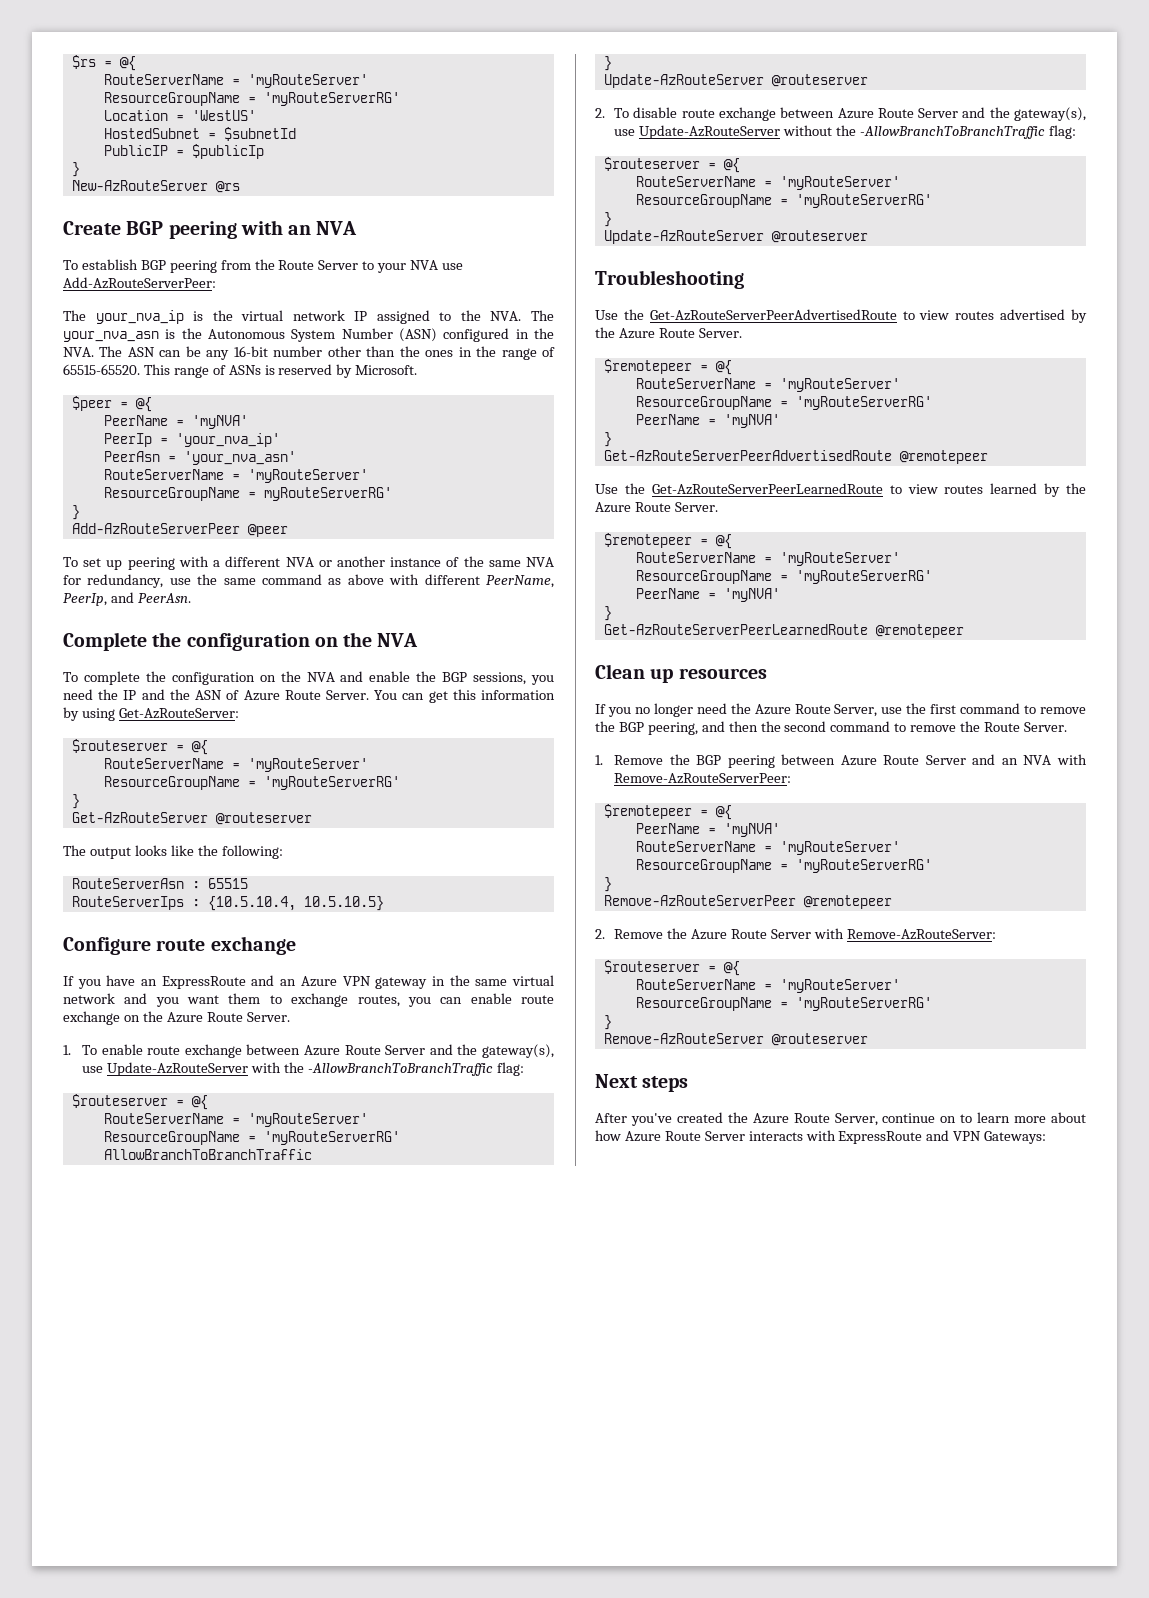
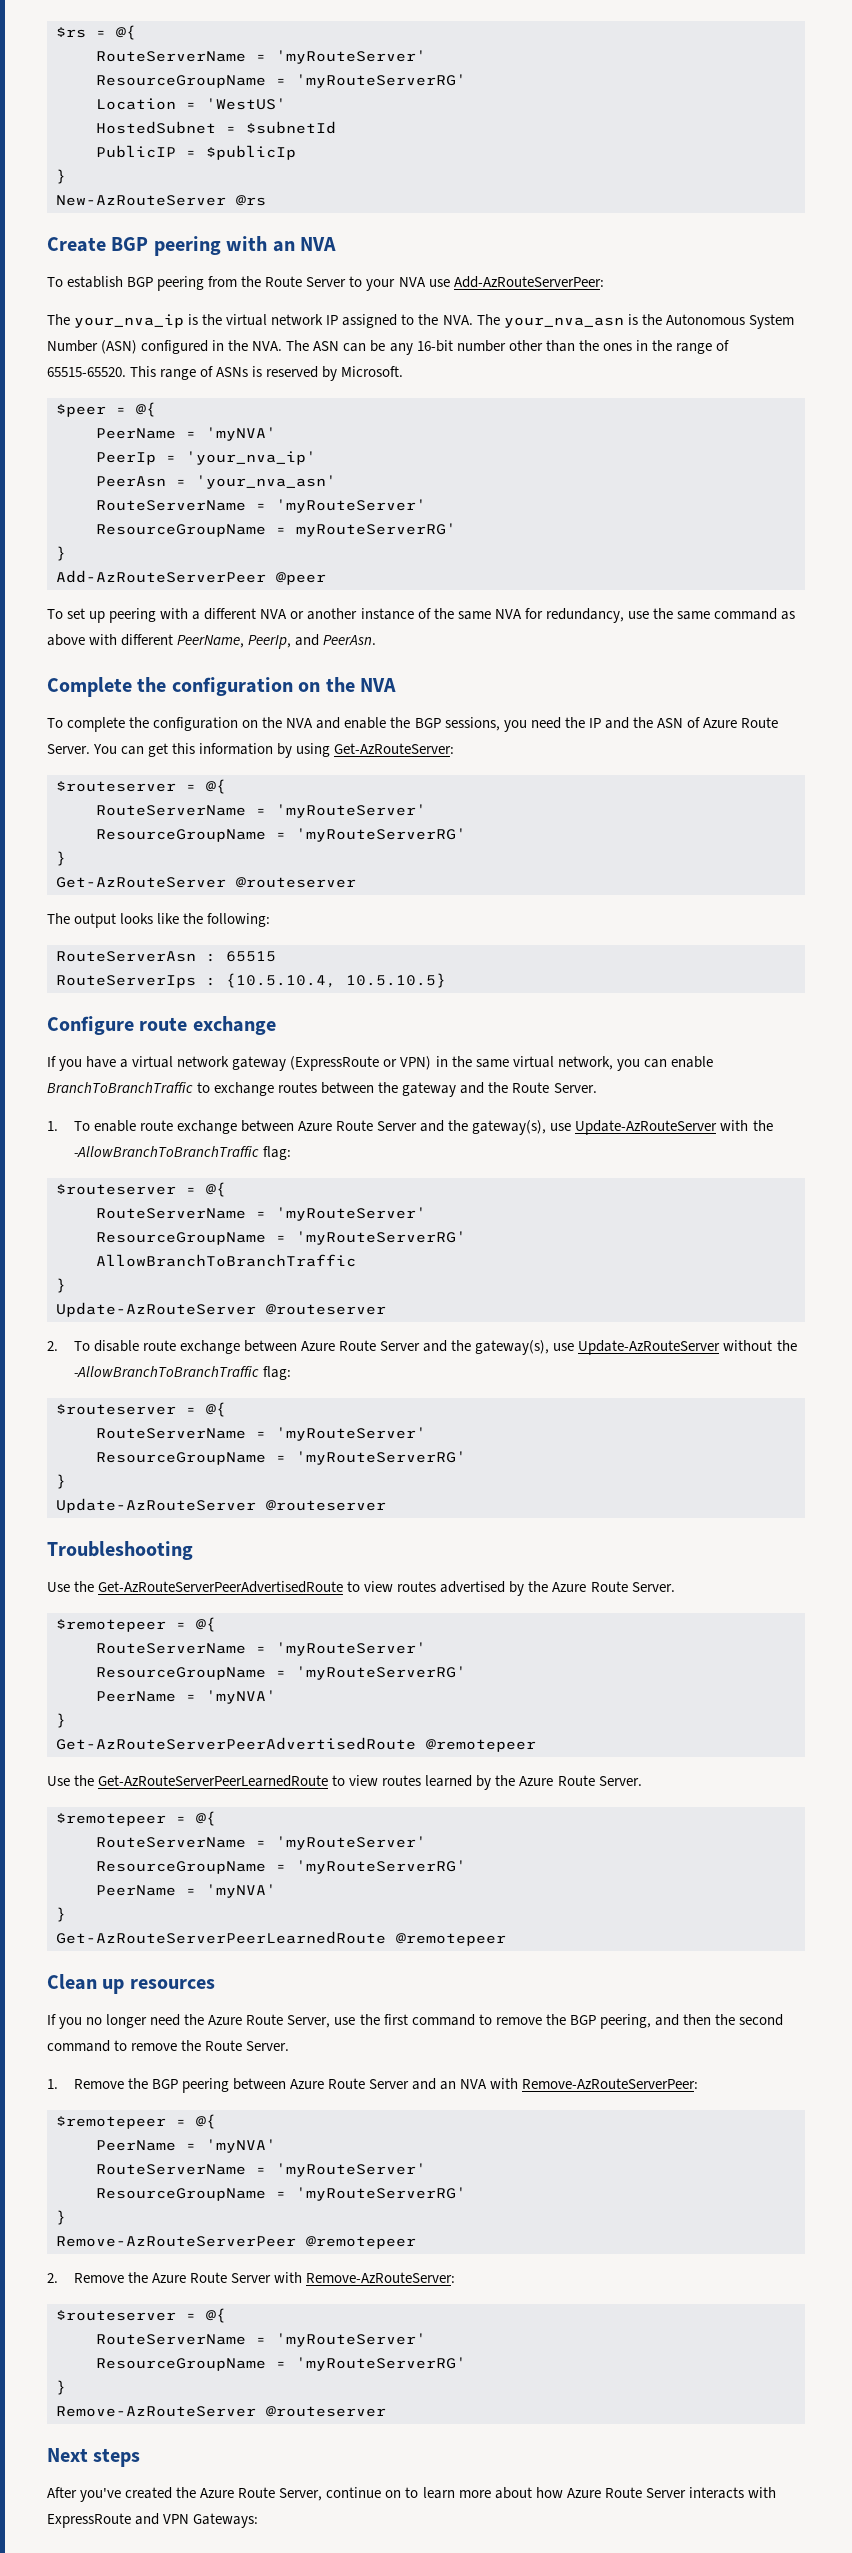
[141,975,554,989] [63,993,554,1007] [63,1011,203,1025] an ExpressRoute and an Azure VPN gateway in the same virtual network and you want them to exchange routes, you can enable route exchange on the Azure -> [120,1056,713,1071] [47,1082,509,1097] a virtual network gateway (ExpressRoute or VPN) in the same virtual network, you can enable BranchToBranchTraffic to exchange routes between the gateway and the

